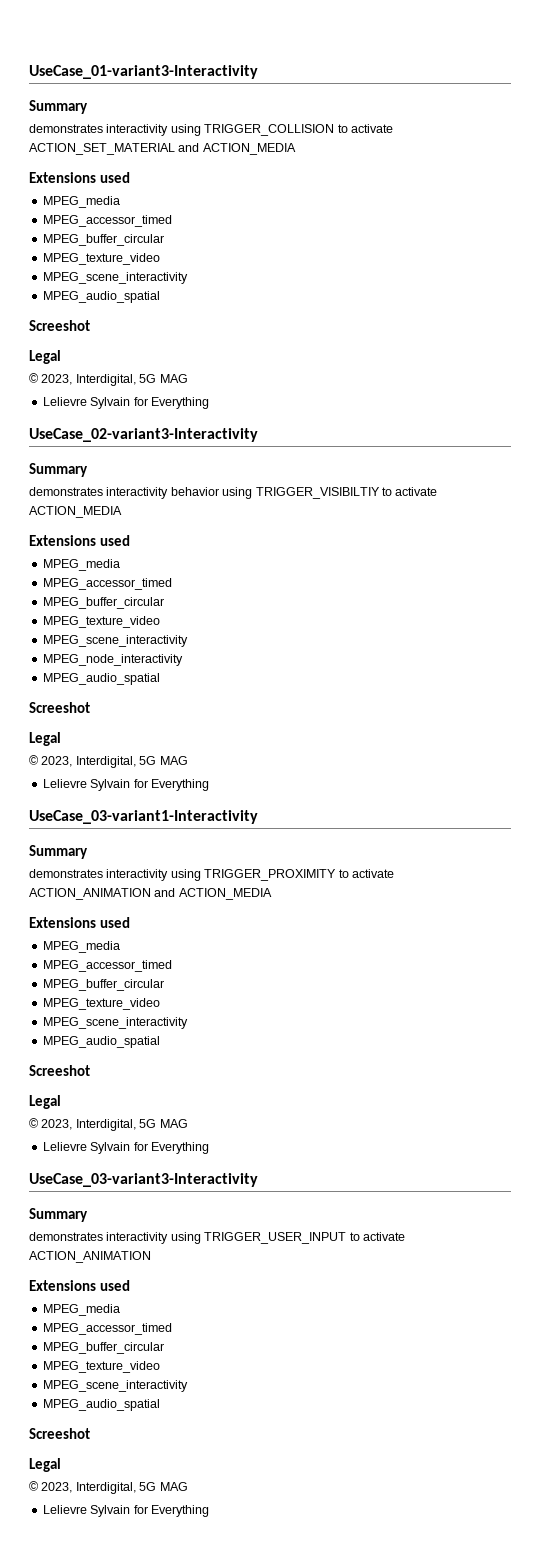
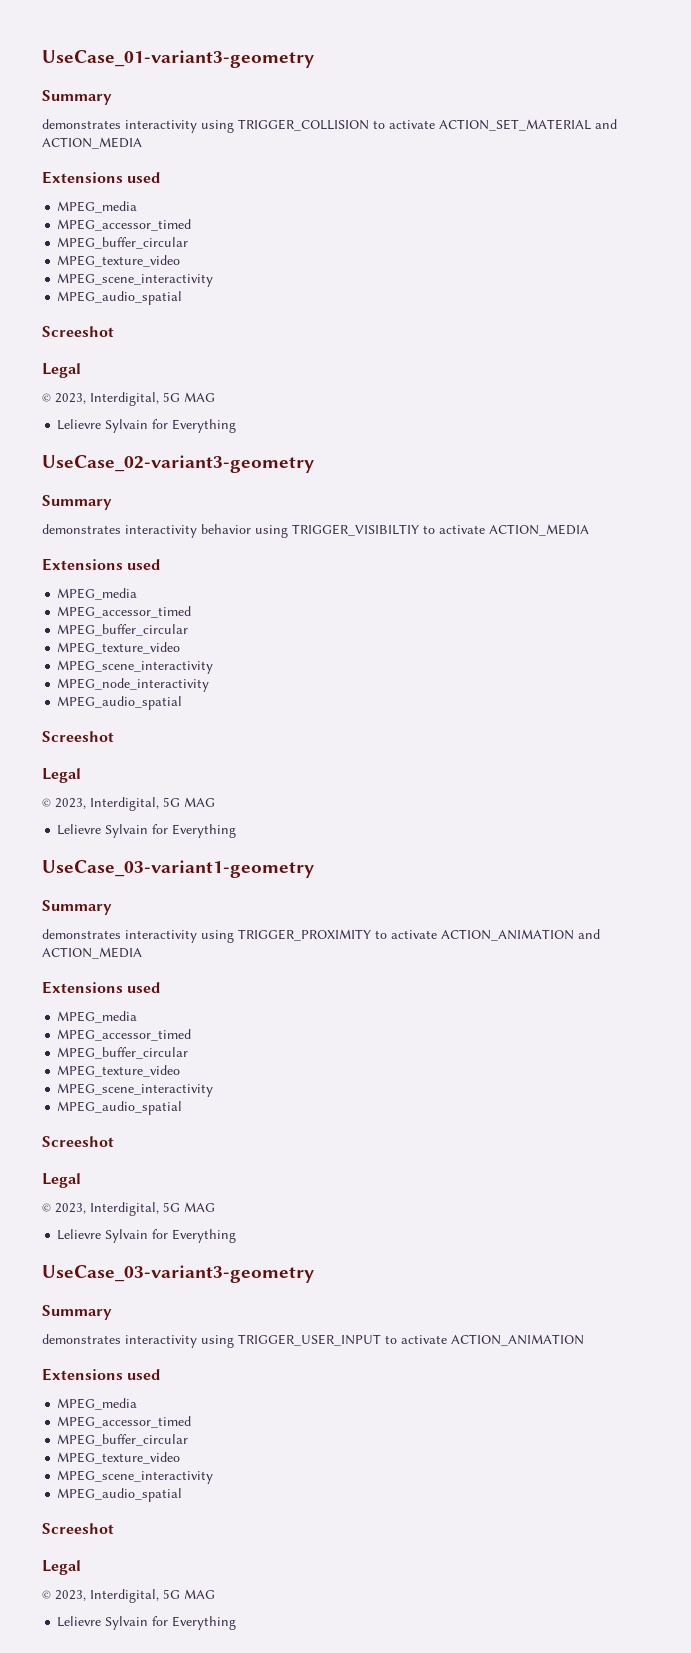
[29,65,258,79] UseCase_01-variant3-Interactivity -> [42,50,314,68] UseCase_01-variant3-geometry
[29,428,258,442] UseCase_02-variant3-Interactivity -> [42,455,314,473] UseCase_02-variant3-geometry
[29,810,258,824] UseCase_03-variant1-Interactivity -> [42,860,314,878] UseCase_03-variant1-geometry
[29,1173,258,1187] UseCase_03-variant3-Interactivity -> [42,1265,314,1283] UseCase_03-variant3-geometry

